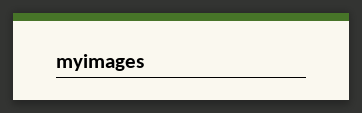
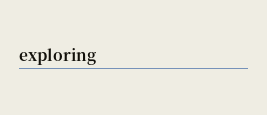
[56,54,144,71] myimages -> [19,48,96,65] exploring

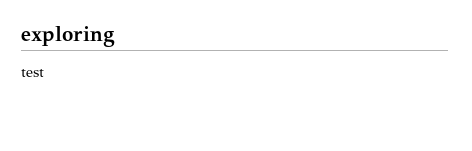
(96, 56) none -> [21,69,44,77] // test

